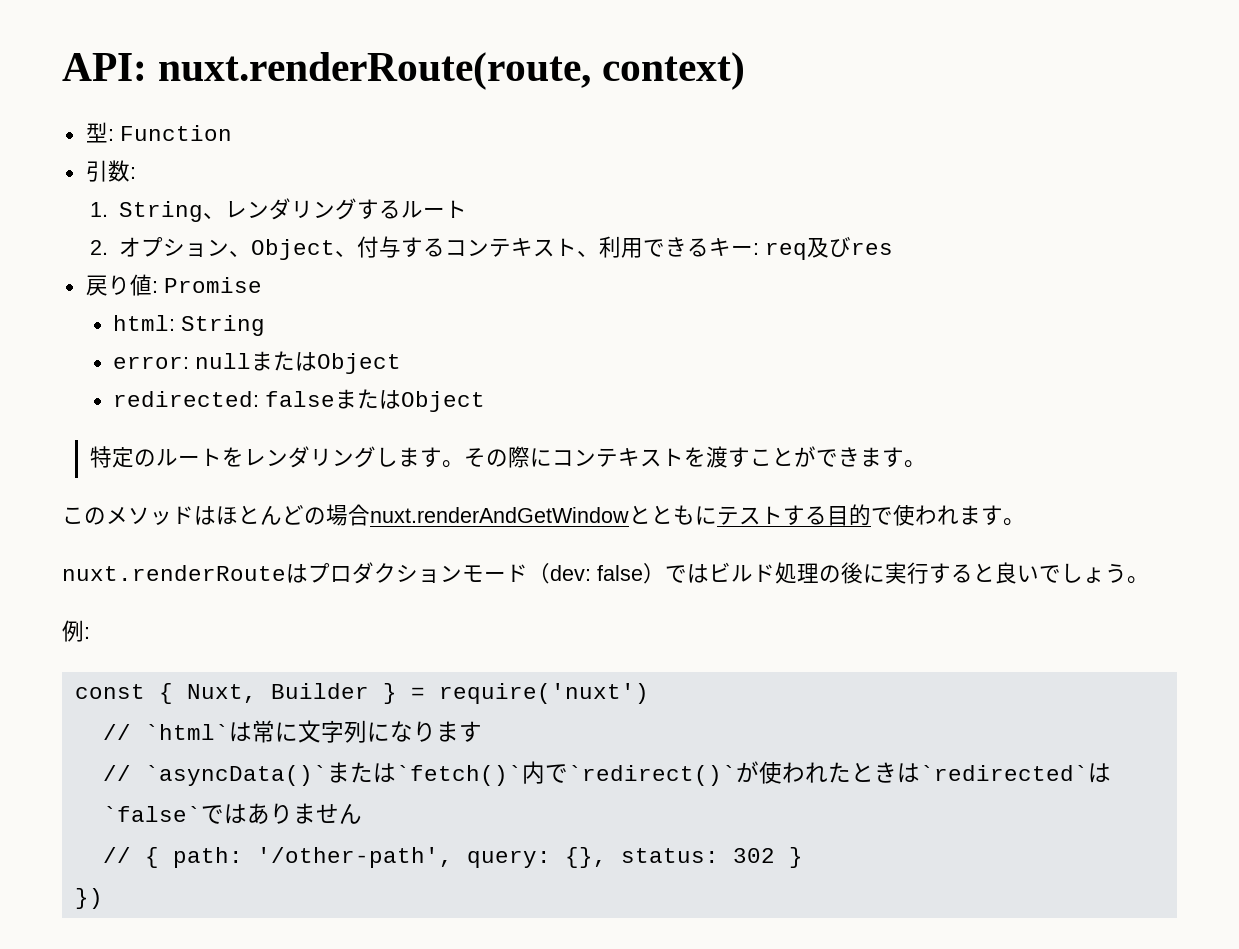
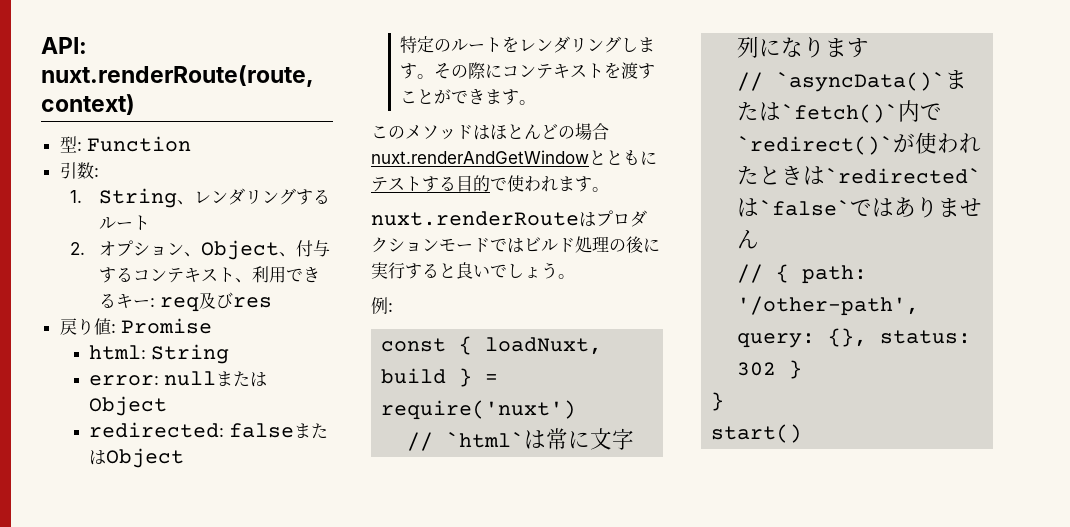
[528,563,665,584] （dev: false） -> (490, 245) none
[186,683,369,703] Nuxt, Builder -> [485,337,603,355] [381,368,447,384] loadNuxt, build
[74,888,103,909] }) -> [711,392,725,411] [711,424,803,443] } // start()

